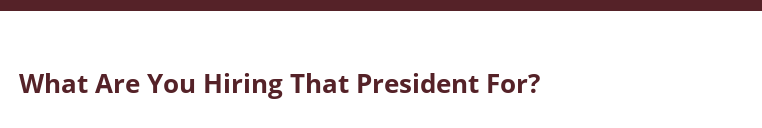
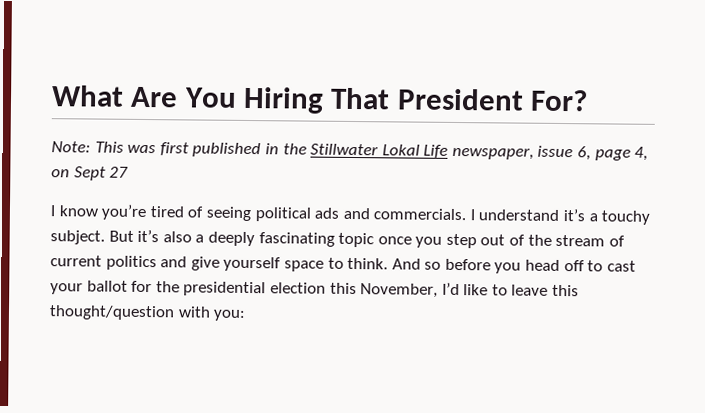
(540, 83) none -> [51,141,649,161] [51,166,130,181] [50,204,651,225] [50,229,625,249] [50,255,636,274] [50,280,580,298] [49,305,247,321] // Note: This was first published in the Stillwater Lokal Life newspaper, issue 6, page 4, on Sept 27 // I know you’re tired of seeing political ads and commercials. I understand it’s a touchy subject. But it’s also a deeply fascinating topic once you step out of the stream of current politics and give yourself space to think. And so before you head off to cast your ballot for the presidential election this November, I’d like to leave this thought/question with you:

